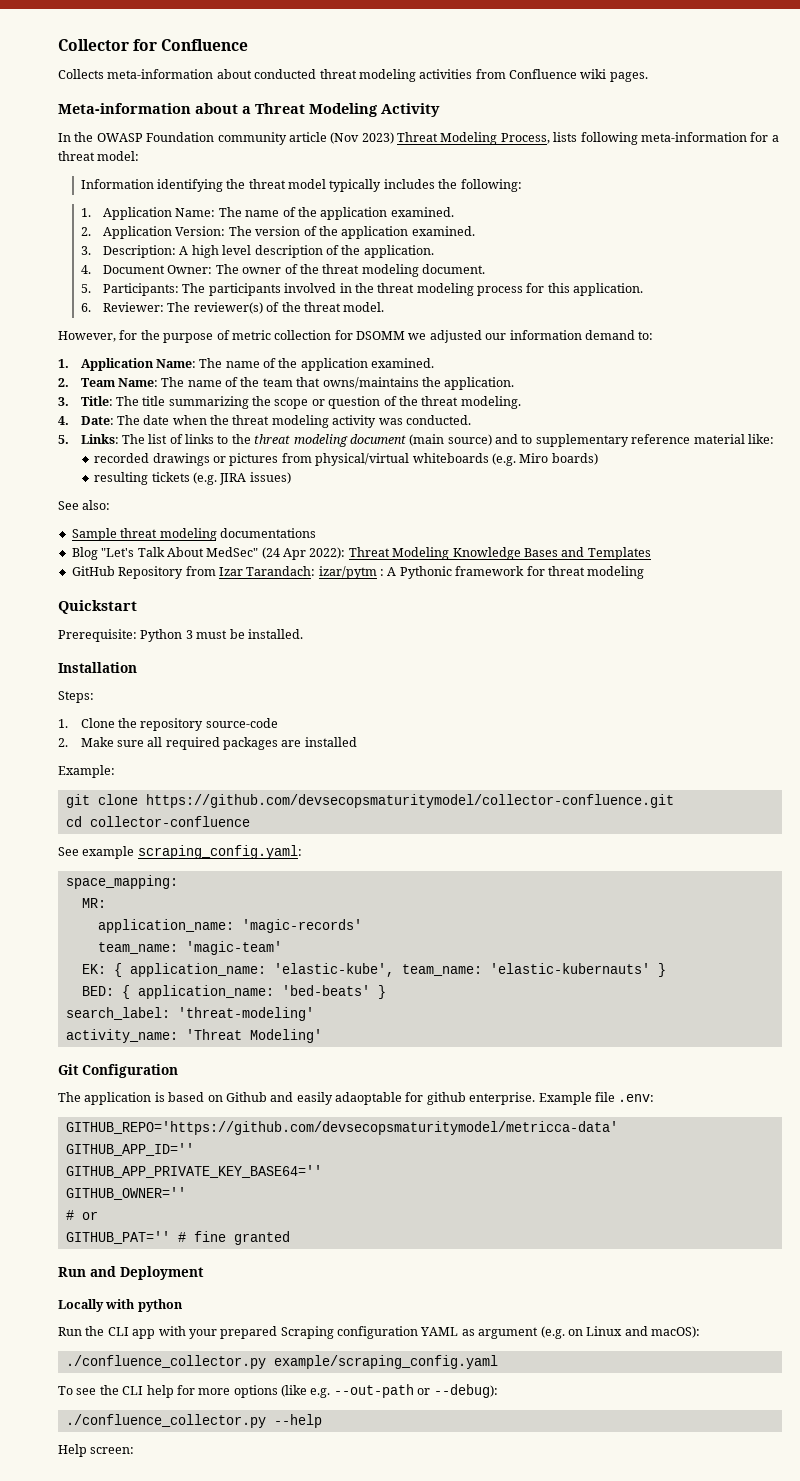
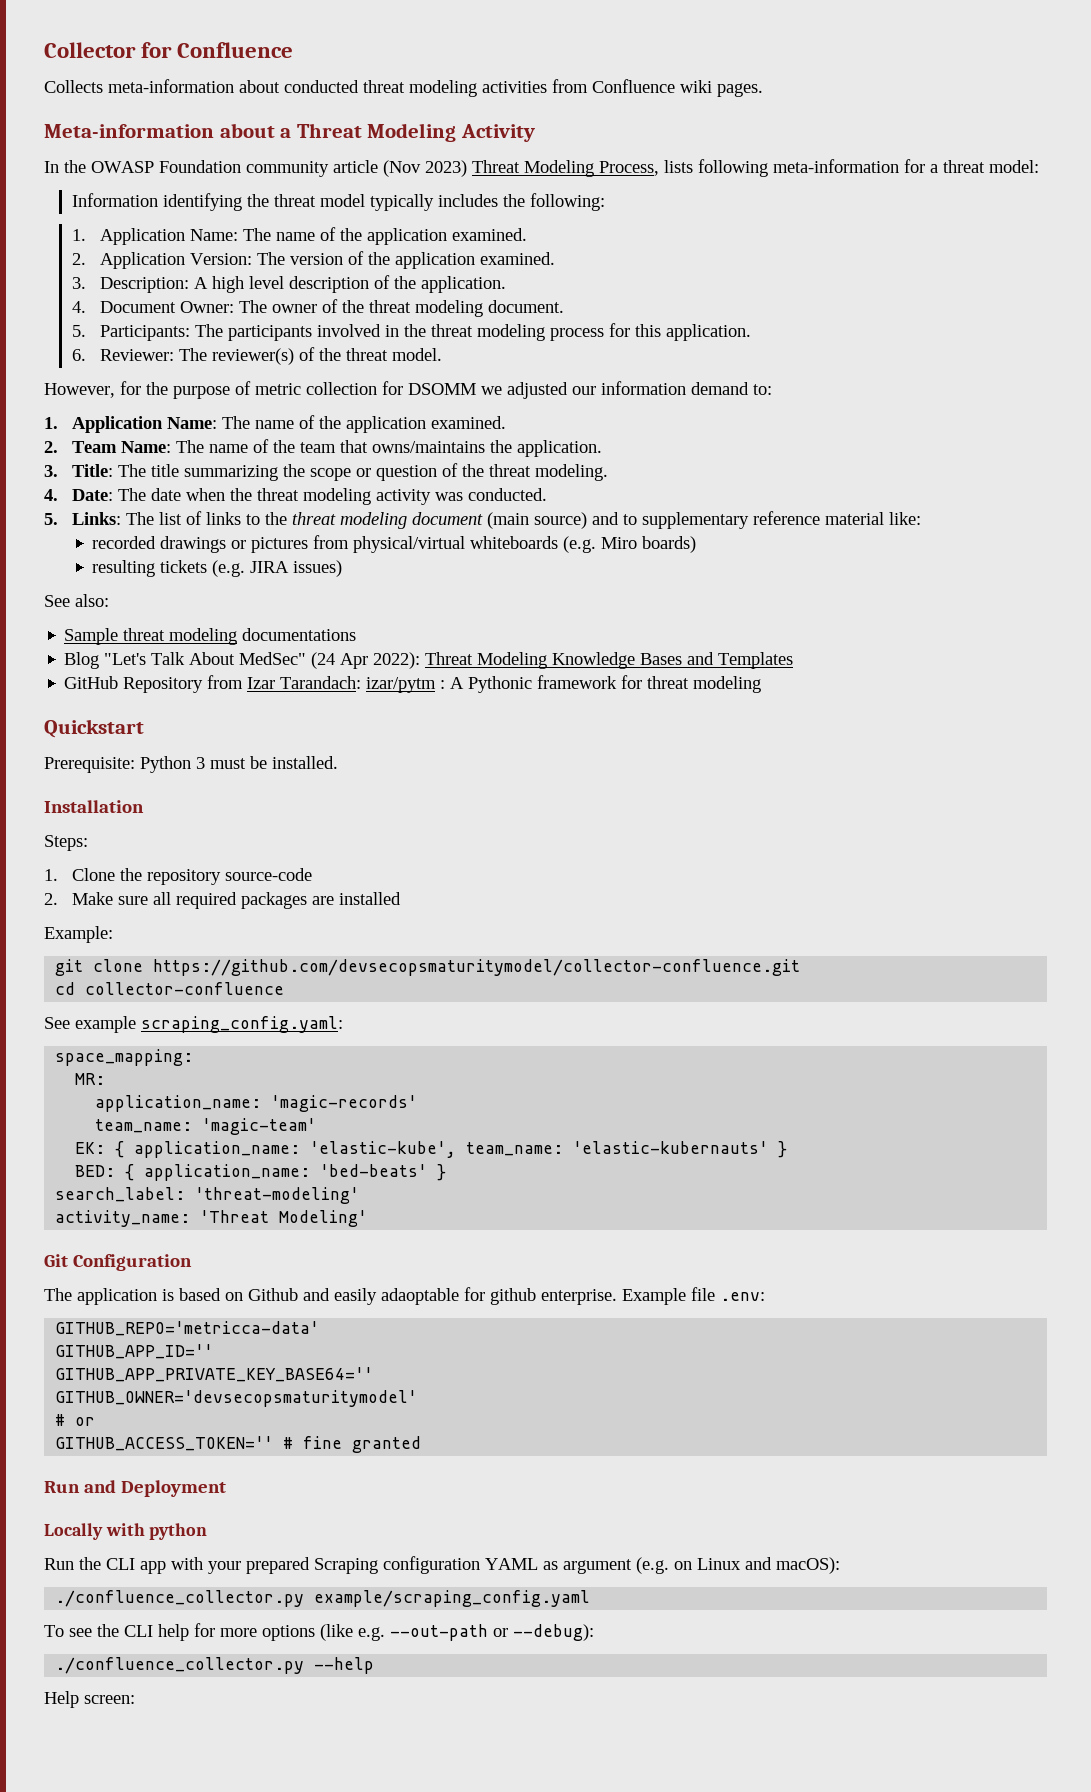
[65,1121,618,1135] GITHUB_REPO='https://github.com/devsecopsmaturitymodel/metricca-data' -> [55,1321,320,1336] GITHUB_REPO='metricca-data'
[65,1187,186,1200] GITHUB_OWNER='' -> [55,1390,418,1407] GITHUB_OWNER='devsecopsmaturitymodel'
[65,1231,170,1244] GITHUB_PAT='' -> [55,1436,274,1451] GITHUB_ACCESS_TOKEN=''

